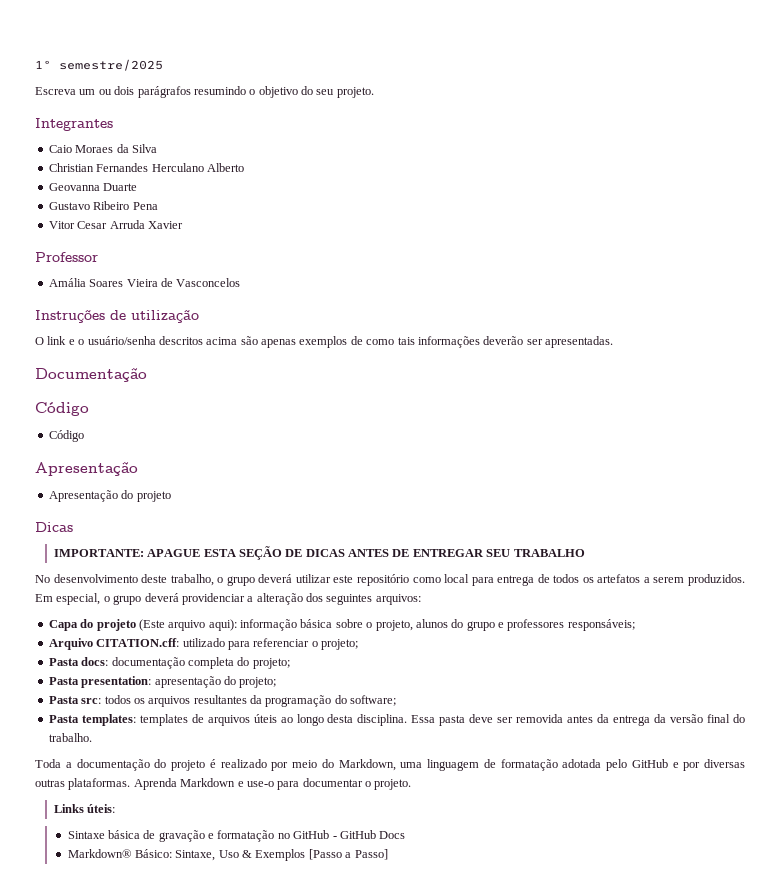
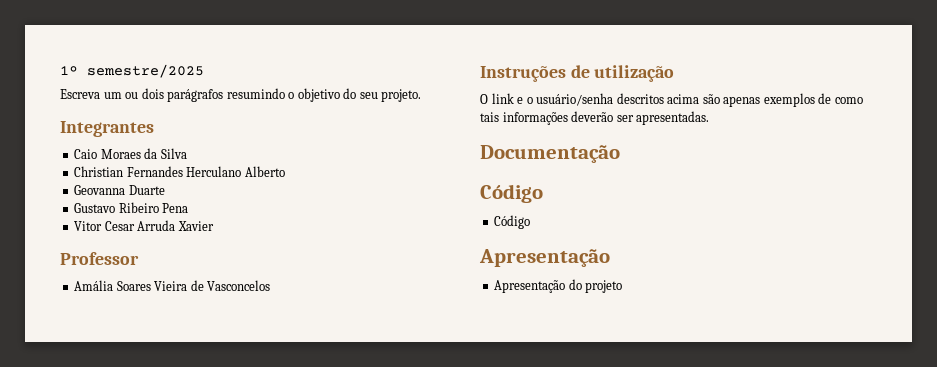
[35,522,73,532] [53,546,585,560] [35,574,745,586] [35,593,421,605] [48,619,635,631] [48,638,358,650] [48,657,290,669] [48,676,277,688] [48,695,397,707] [48,714,745,726] [48,733,92,742] [35,759,745,771] [35,778,412,790] [53,804,116,813] [67,830,406,842] [67,849,388,861] // Dicas // IMPORTANTE: APAGUE ESTA SEÇÃO DE DICAS ANTES DE ENTREGAR SEU TRABALHO // No desenvolvimento deste trabalho, o grupo deverá utilizar este repositório como local para entrega de todos os artefatos a serem produzidos. Em especial, o grupo deverá providenciar a alteração dos seguintes arquivos: // Capa do projeto (Este arquivo aqui): informação básica sobre o projeto, alunos do grupo e professores responsáveis; // Arquivo CITATION.cff: utilizado para referenciar o projeto; // Pasta docs: documentação completa do projeto; // Pasta presentation: apresentação do projeto; // Pasta src: todos os arquivos resultantes da programação do software; // Pasta templates: templates de arquivos úteis ao longo desta disciplina. Essa pasta deve ser removida antes da entrega da versão final do trabalho. // Toda a documentação do projeto é realizado por meio do Markdown, uma linguagem de formatação adotada pelo GitHub e por diversas outras plataformas. Aprenda Markdown e use-o para documentar o projeto. // Links úteis: // Sintaxe básica de gravação e formatação no GitHub - GitHub Docs // Markdown® Básico: Sintaxe, Uso & Exemplos [Passo a Passo] -> (623, 286) none

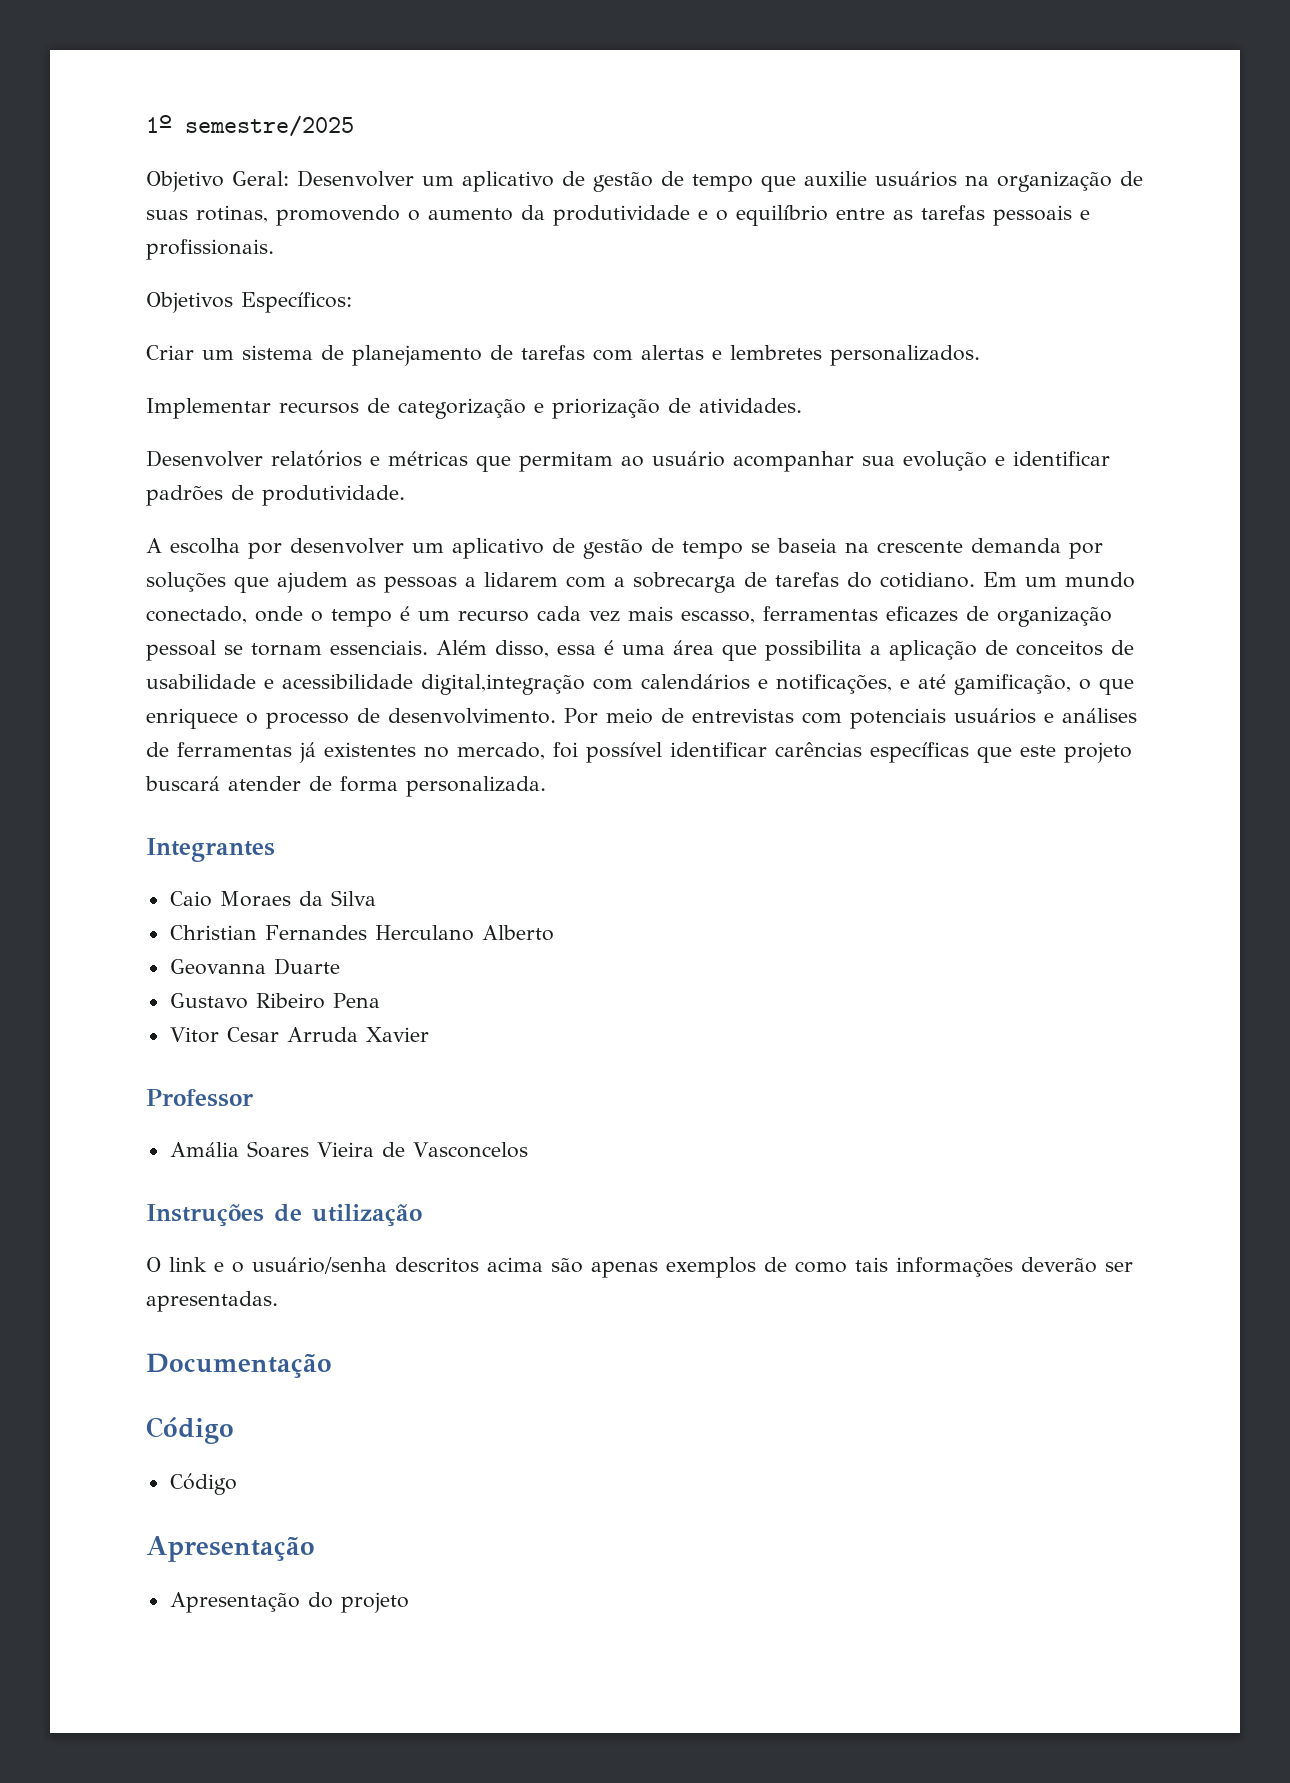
[60,88,422,102] Escreva um ou dois parágrafos resumindo o objetivo do seu projeto. -> [146,170,1143,192] [146,205,1090,226] [146,239,274,260] [146,292,352,313] [146,345,980,366] [146,398,802,419] [146,450,1110,472] [146,485,405,506] [146,538,1103,559] [146,572,1135,593] [146,606,1112,627] [146,640,1134,661] [146,674,1134,695] [146,708,1137,729] [146,742,1132,763] [145,776,546,797] Objetivo Geral: Desenvolver um aplicativo de gestão de tempo que auxilie usuários na organização de suas rotinas, promovendo o aumento da produtividade e o equilíbrio entre as tarefas pessoais e profissionais. // Objetivos Específicos: // Criar um sistema de planejamento de tarefas com alertas e lembretes personalizados. // Implementar recursos de categorização e priorização de atividades. // Desenvolver relatórios e métricas que permitam ao usuário acompanhar sua evolução e identificar padrões de produtividade. // A escolha por desenvolver um aplicativo de gestão de tempo se baseia na crescente demanda por soluções que ajudem as pessoas a lidarem com a sobrecarga de tarefas do cotidiano. Em um mundo conectado, onde o tempo é um recurso cada vez mais escasso, ferramentas eficazes de organização pessoal se tornam essenciais. Além disso, essa é uma área que possibilita a aplicação de conceitos de usabilidade e acessibilidade digital,integração com calendários e notificações, e até gamificação, o que enriquece o processo de desenvolvimento. Por meio de entrevistas com potenciais usuários e análises de ferramentas já existentes no mercado, foi possível identificar carências específicas que este projeto buscará atender de forma personalizada.

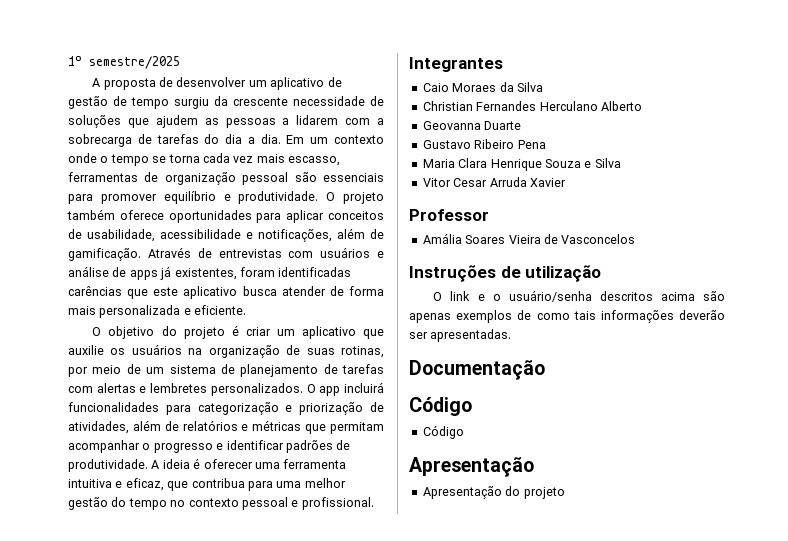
[146,170,1143,192] [146,205,1090,226] [146,239,274,260] [146,292,352,313] [146,345,980,366] [146,398,802,419] [146,450,1110,472] [146,485,405,506] [146,538,282,559] Objetivo Geral: Desenvolver um aplicativo de gestão de tempo que auxilie usuários na organização de suas rotinas, promovendo o aumento da produtividade e o equilíbrio entre as tarefas pessoais e profissionais. // Objetivos Específicos: // Criar um sistema de planejamento de tarefas com alertas e lembretes personalizados. // Implementar recursos de categorização e priorização de atividades. // Desenvolver relatórios e métricas que permitam ao usuário acompanhar sua evolução e identificar padrões de produtividade. // A escolha por -> [92,77,174,90] A proposta de
[751,538,1103,559] se baseia na crescente demanda por -> [174,96,384,109] surgiu da crescente necessidade de
[880,572,1135,588] [146,606,529,627] cotidiano. Em um mundo conectado, onde o tempo é um recurso -> [225,134,384,144] [68,153,200,166] dia a dia. Em um contexto onde o tempo se torna
[886,606,958,622] eficazes -> (138, 177) none
[224,640,1134,661] [146,674,1134,695] [146,708,653,729] se tornam essenciais. Além disso, essa é uma área que possibilita a aplicação de conceitos de usabilidade e acessibilidade digital,integração com calendários e notificações, e até gamificação, o que enriquece o processo de desenvolvimento. Por meio -> [294,172,384,182] [68,191,384,204] [67,209,384,223] [68,228,384,242] [68,247,191,261] são essenciais para promover equilíbrio e produtividade. O projeto também oferece oportunidades para aplicar conceitos de usabilidade, acessibilidade e notificações, além de gamificação. Através
[849,708,946,729] potenciais -> (314, 254) none
[1061,708,1137,723] [146,742,1132,763] [145,776,546,797] análises de ferramentas já existentes no mercado, foi possível identificar carências específicas que este projeto buscará atender de forma personalizada. -> [68,266,352,280] [68,286,384,299] [68,305,247,318] [92,325,385,339] [68,344,384,358] [68,364,384,377] [68,382,385,396] [68,402,385,415] [68,420,384,434] [68,440,351,453] [68,458,347,472] [68,478,346,491] [68,497,374,510] análise de apps já existentes, foram identificadas carências que este aplicativo busca atender de forma mais personalizada e eficiente. // O objetivo do projeto é criar um aplicativo que auxilie os usuários na organização de suas rotinas, por meio de um sistema de planejamento de tarefas com alertas e lembretes personalizados. O app incluirá funcionalidades para categorização e priorização de atividades, além de relatórios e métricas que permitam acompanhar o progresso e identificar padrões de produtividade. A ideia é oferecer uma ferramenta intuitiva e eficaz, que contribua para uma melhor gestão do tempo no contexto pessoal e profissional.
(380, 1000) none -> [422,158,621,171] // Maria Clara Henrique Souza e Silva

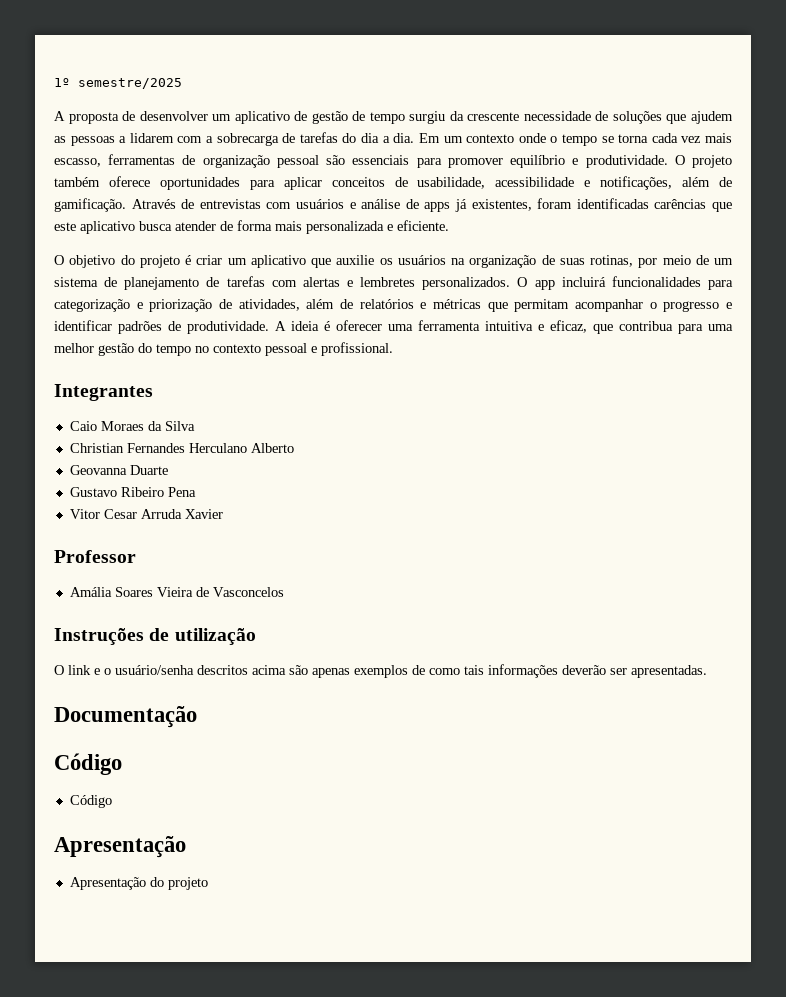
[422,158,621,171] // Maria Clara Henrique Souza e Silva -> (196, 492) none

